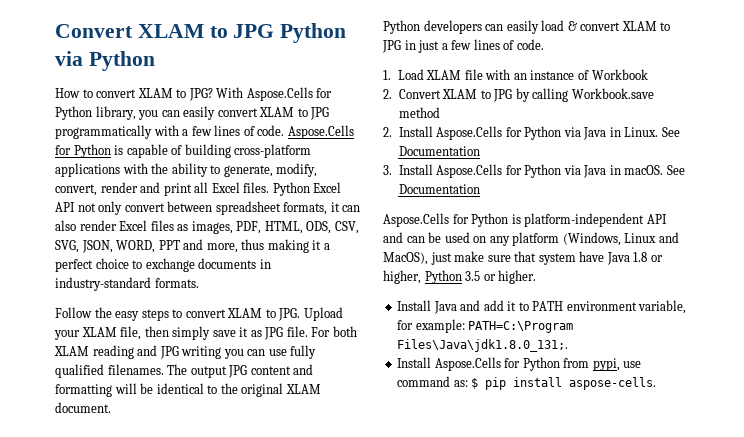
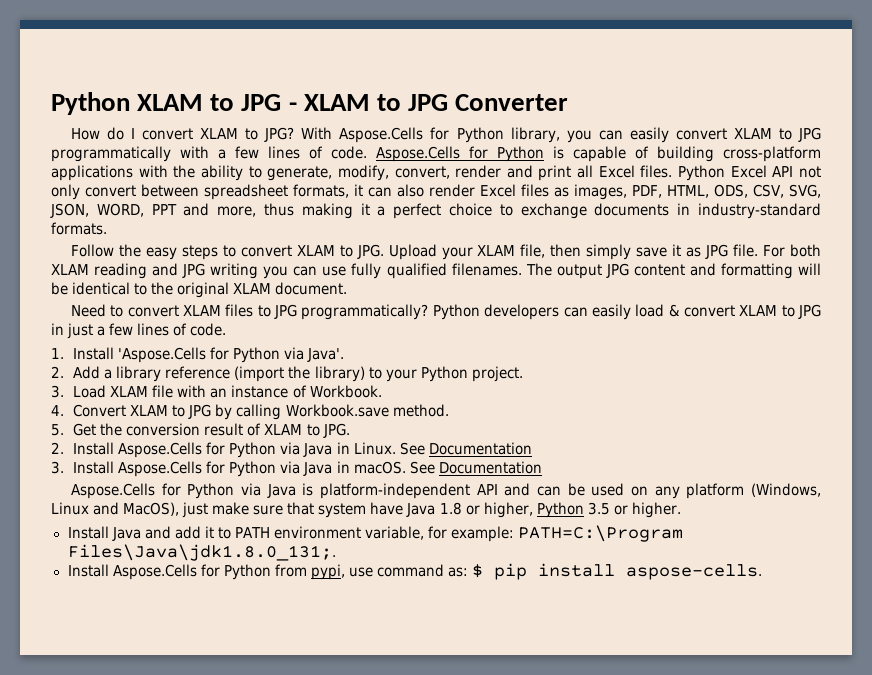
[55,23,347,43] [55,51,155,71] Convert XLAM to JPG Python via Python -> [51,92,569,115] Python XLAM to JPG - XLAM to JPG Converter
[82,89,93,98] to -> [107,127,136,140] do I
(111, 407) none -> [70,304,429,320] Need to convert XLAM files to JPG programmatically?
(391, 75) none -> [73,347,345,363] [51,366,523,382] [51,385,64,398] Install 'Aspose.Cells for Python via Java'. // 2. Add a library reference (import the library) to your Python project. // 3.
[591,69,648,80] [383,89,392,99] Workbook // 2. -> [309,385,382,398] [51,405,64,416] Workbook. // 4.
[398,107,440,118] method -> [392,404,449,417] [51,423,350,438] method. // 5. Get the conversion result of XLAM to JPG.
(509, 220) none -> [240,483,296,498] via Java

